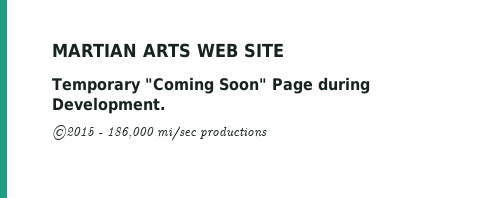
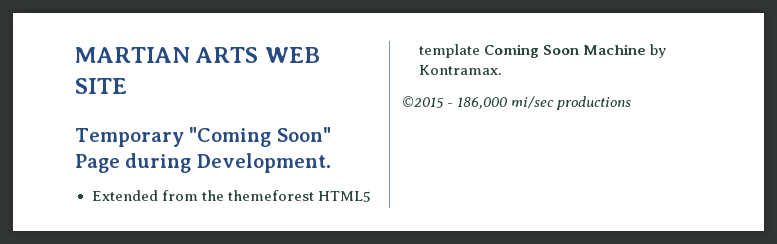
(165, 105) none -> [91,190,371,202] [418,44,666,58] [418,65,502,75] // Extended from the themeforest HTML5 template Coming Soon Machine by Kontramax.

